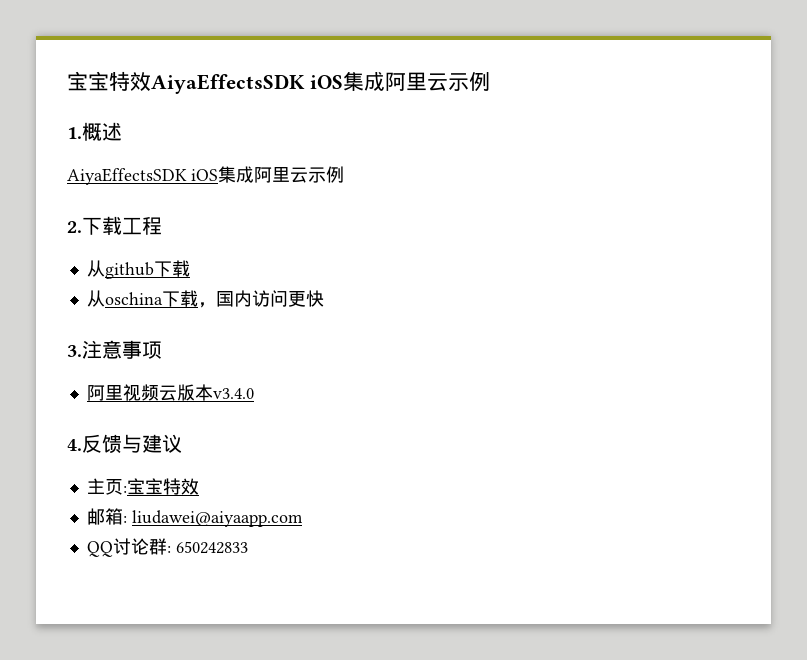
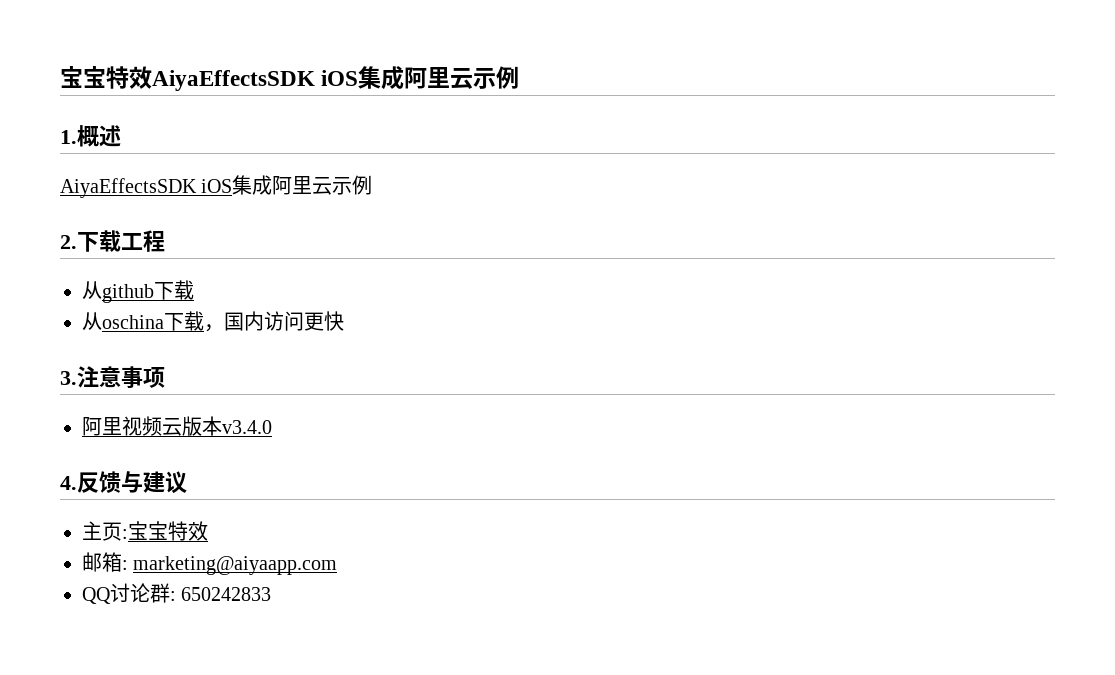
[131,510,303,527] liudawei@aiyaapp.com -> [133,556,338,575] marketing@aiyaapp.com

